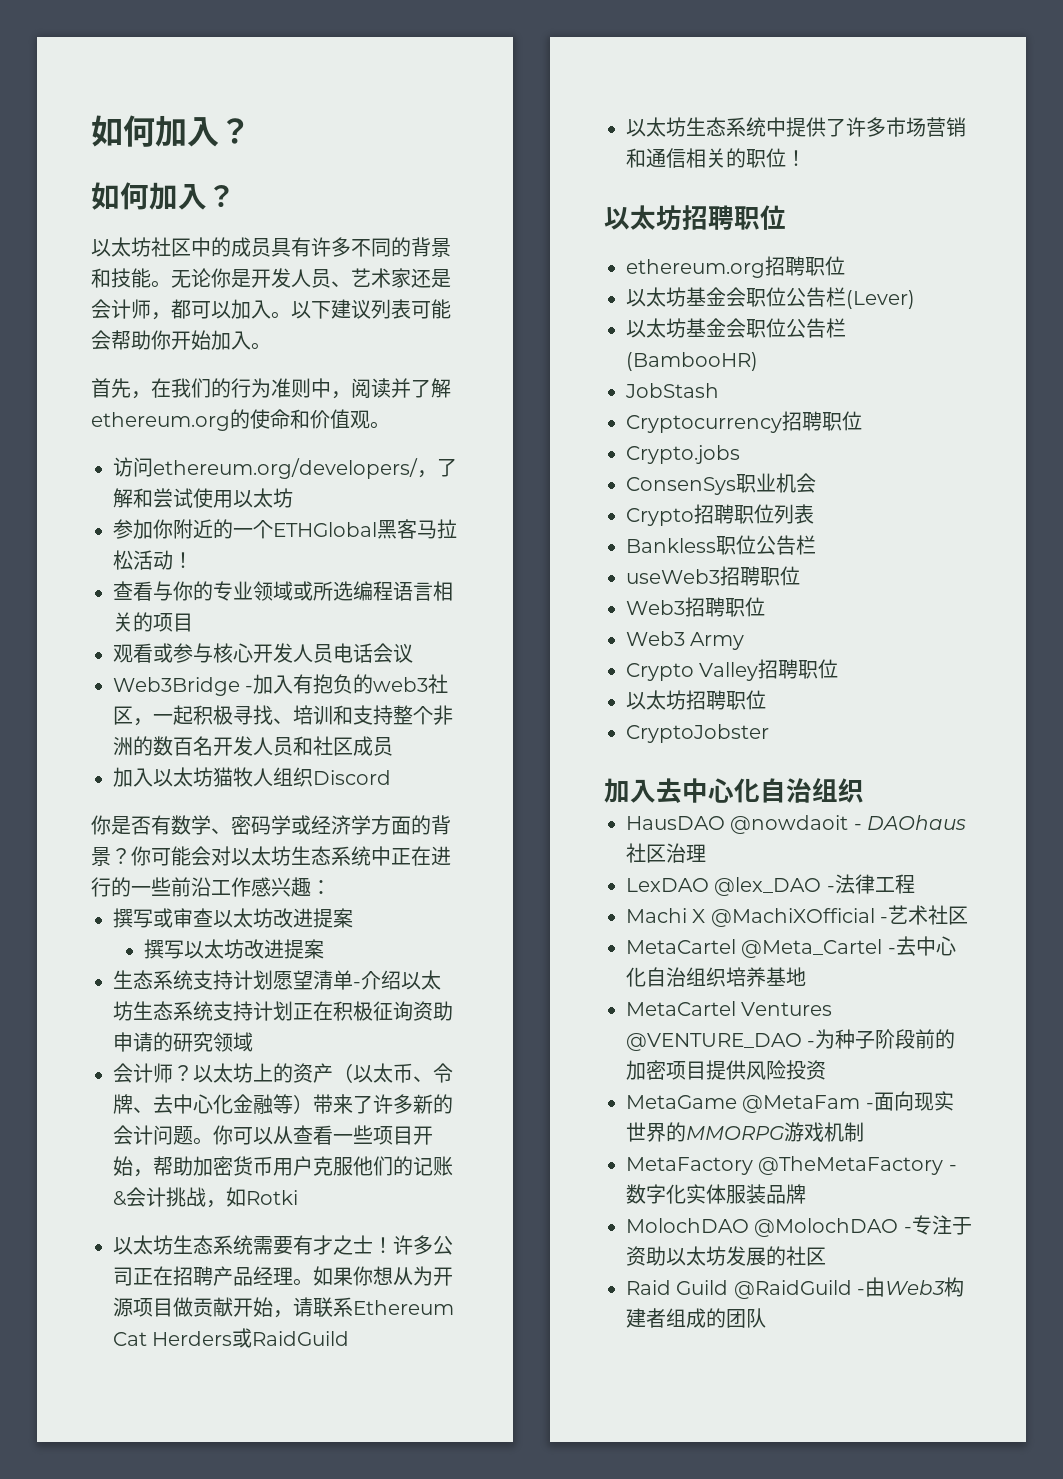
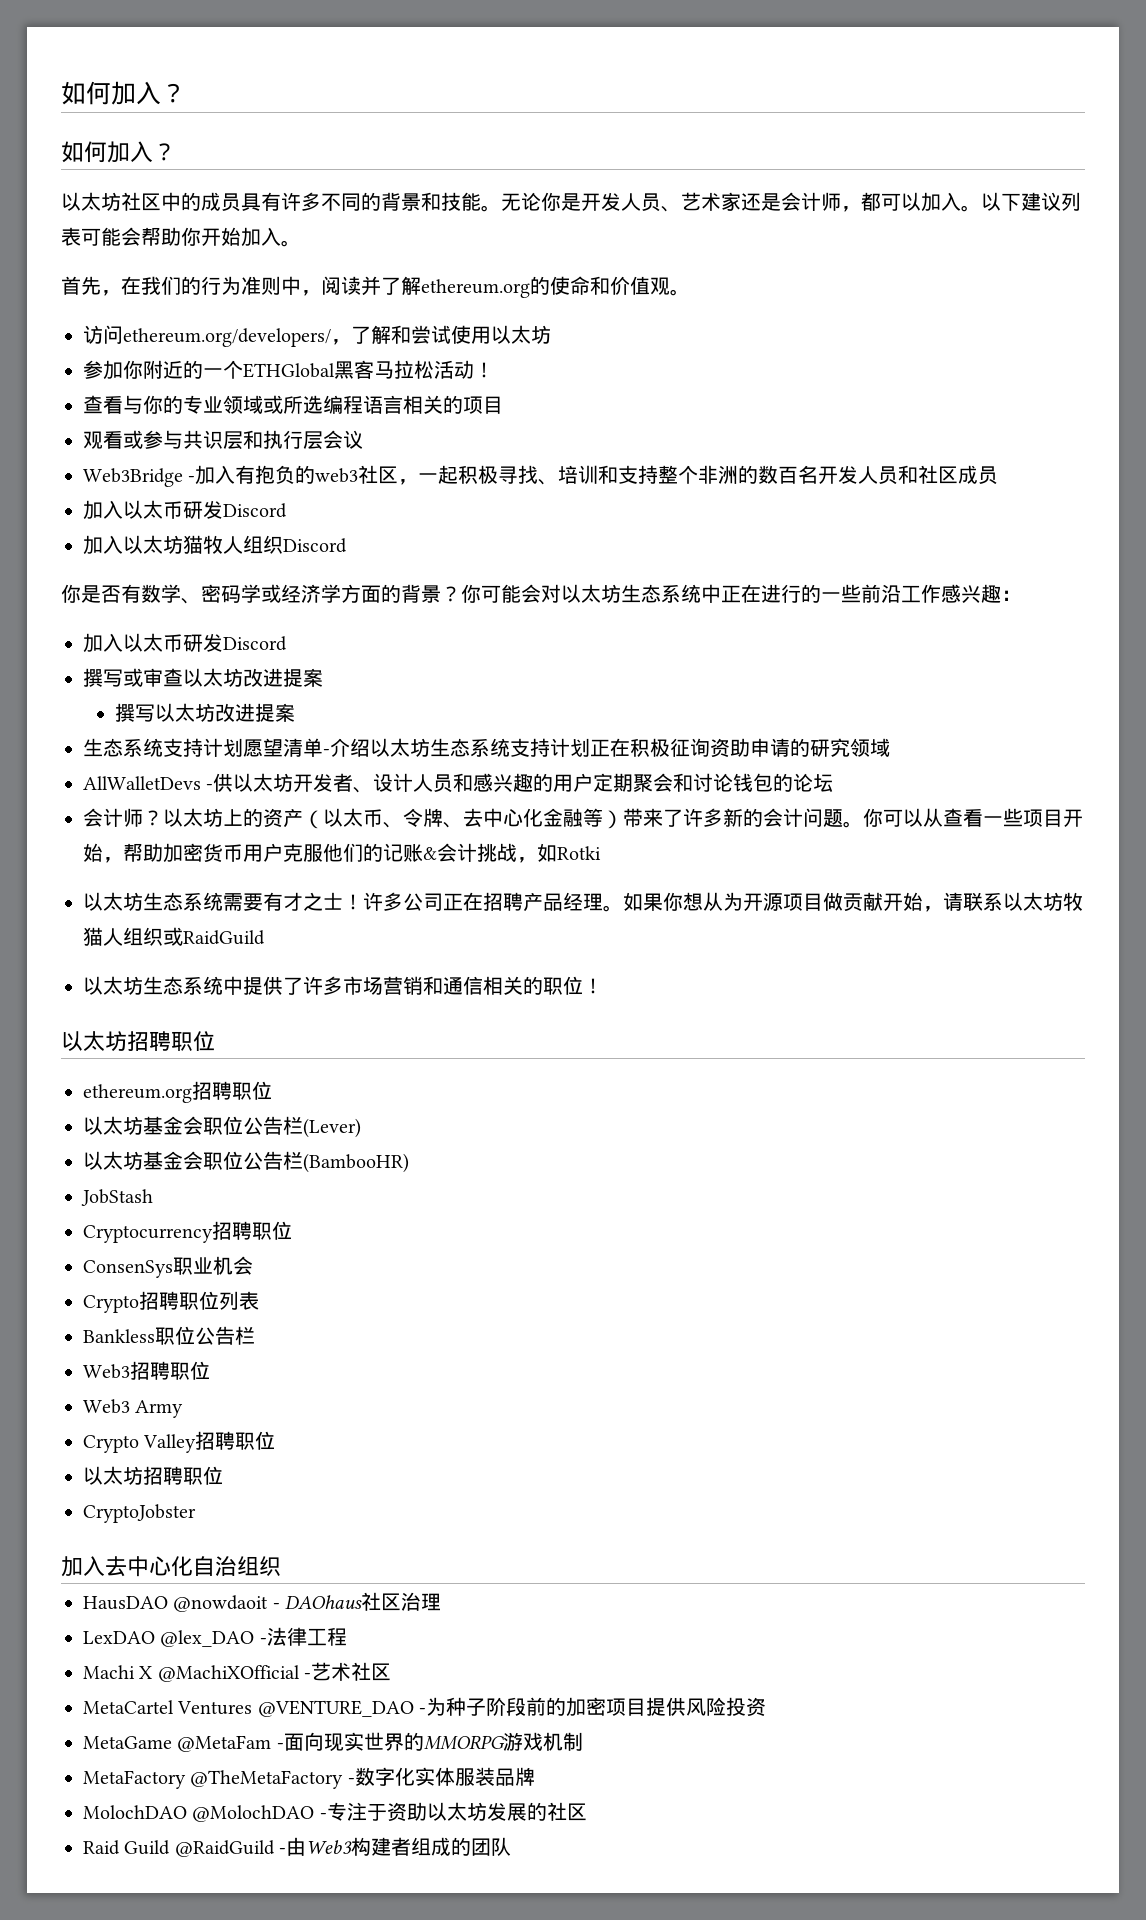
[213,643,373,663] 核心开发人员电话 -> [183,430,323,450] 共识层和执行层
(393, 746) none -> [83,500,287,520] // 加入以太币研发Discord
(331, 887) none -> [83,633,287,653] // 加入以太币研发Discord
(253, 1042) none -> [83,773,834,793] // AllWalletDevs -供以太坊开发者、设计人员和感兴趣的用户定期聚会和讨论钱包的论坛
[353,1300,454,1315] [113,1331,233,1346] Ethereum Cat Herders -> [1003,892,1083,911] [83,927,163,946] 以太坊牧猫人组织
[626,445,740,464] // Crypto.jobs -> (292, 1230) none
[626,566,800,586] // useWeb3招聘职位 -> (255, 1335) none
[626,936,956,958] [626,967,806,987] // MetaCartel @Meta_Cartel -去中心化自治组织培养基地 -> (392, 1672) none

